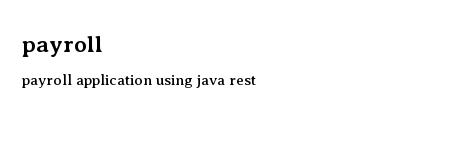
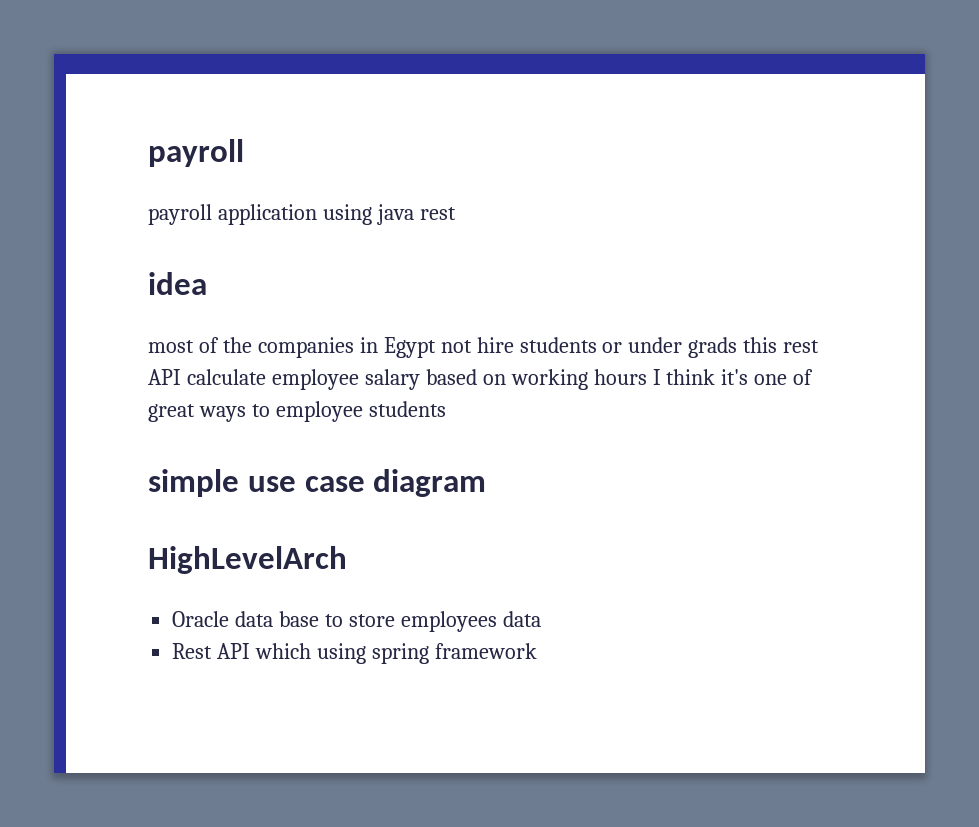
(257, 80) none -> [148,272,207,295] [148,337,820,358] [148,369,814,390] [148,401,446,422] [148,469,487,497] [148,546,347,574] [172,611,541,632] [172,643,537,664] // idea // most of the companies in Egypt not hire students or under grads this rest API calculate employee salary based on working hours I think it's one of great ways to employee students // simple use case diagram // HighLevelArch // Oracle data base to store employees data // Rest API which using spring framework

